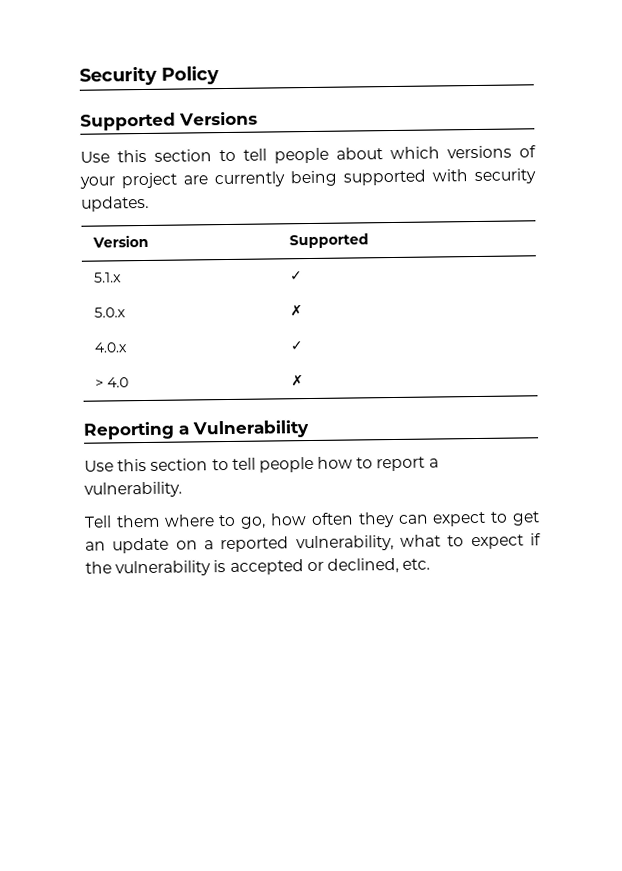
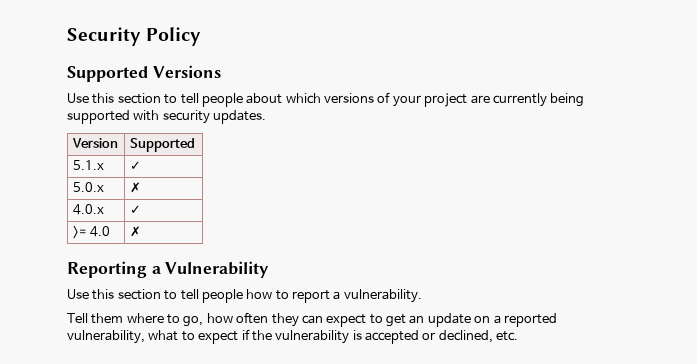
[94,379,104,388] > -> [72,226,87,239] >=

